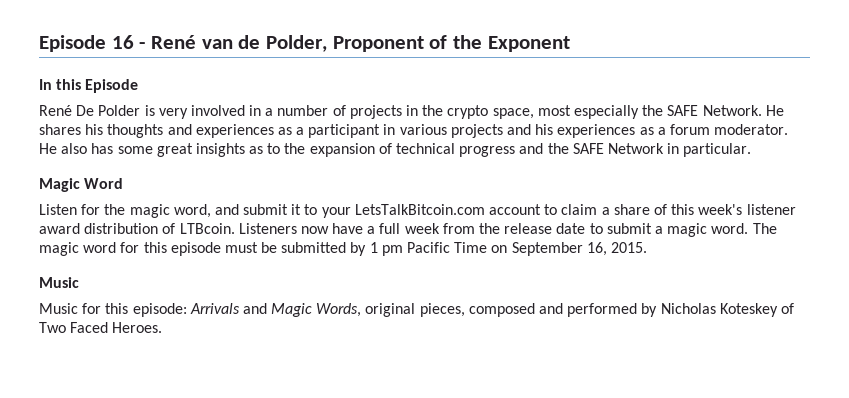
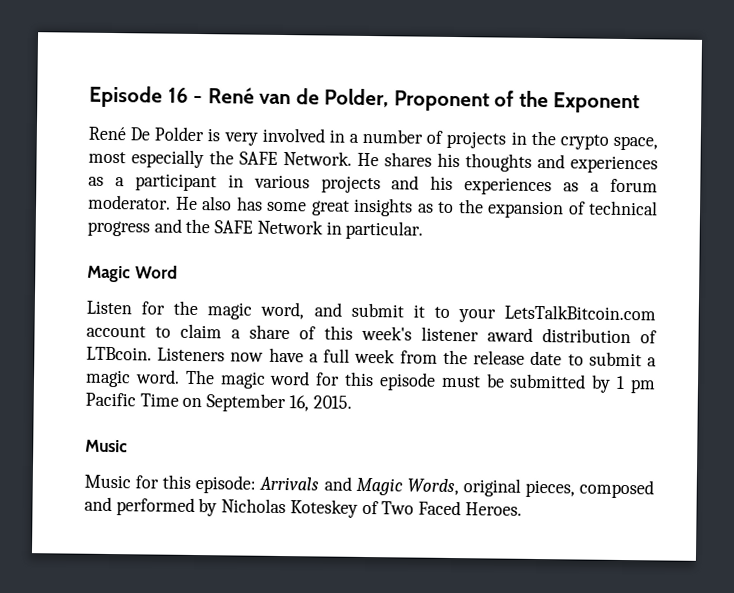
[39,79,139,93] // In this Episode -> (641, 103) none

